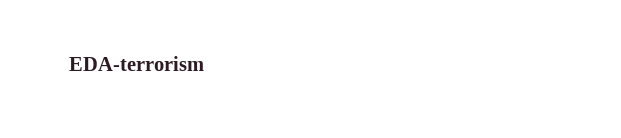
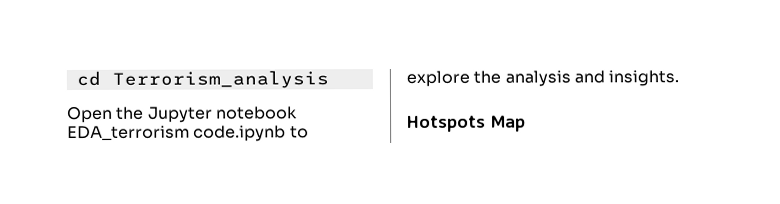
[69,56,204,71] EDA-terrorism -> [75,70,329,89] [67,106,298,124] [67,125,309,142] [406,70,680,87] [407,115,526,132] cd Terrorism_analysis // Open the Jupyter notebook EDA_terrorism code.ipynb to explore the analysis and insights. // Hotspots Map

